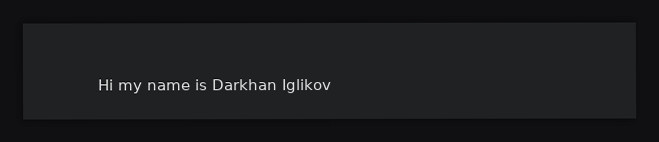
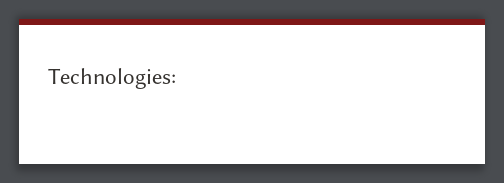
[98,78,332,94] Hi my name is Darkhan Iglikov -> [48,68,176,89] Technologies:

